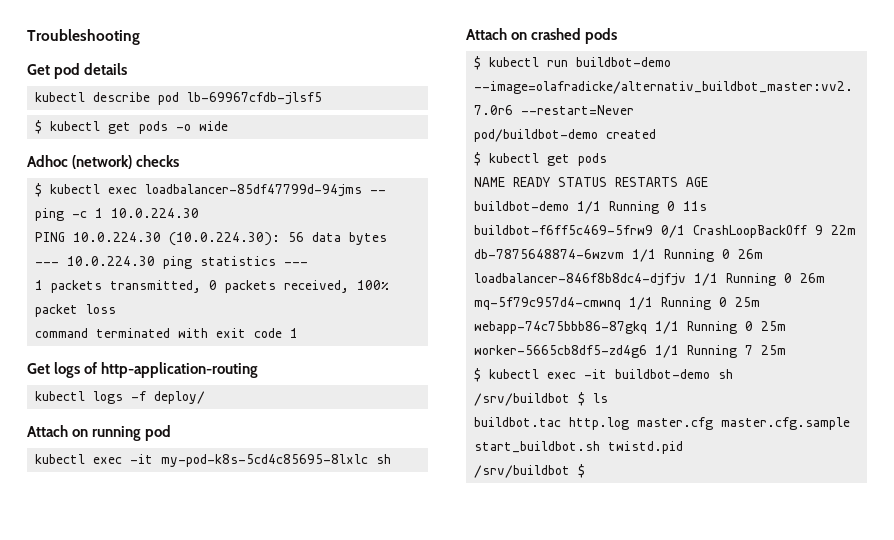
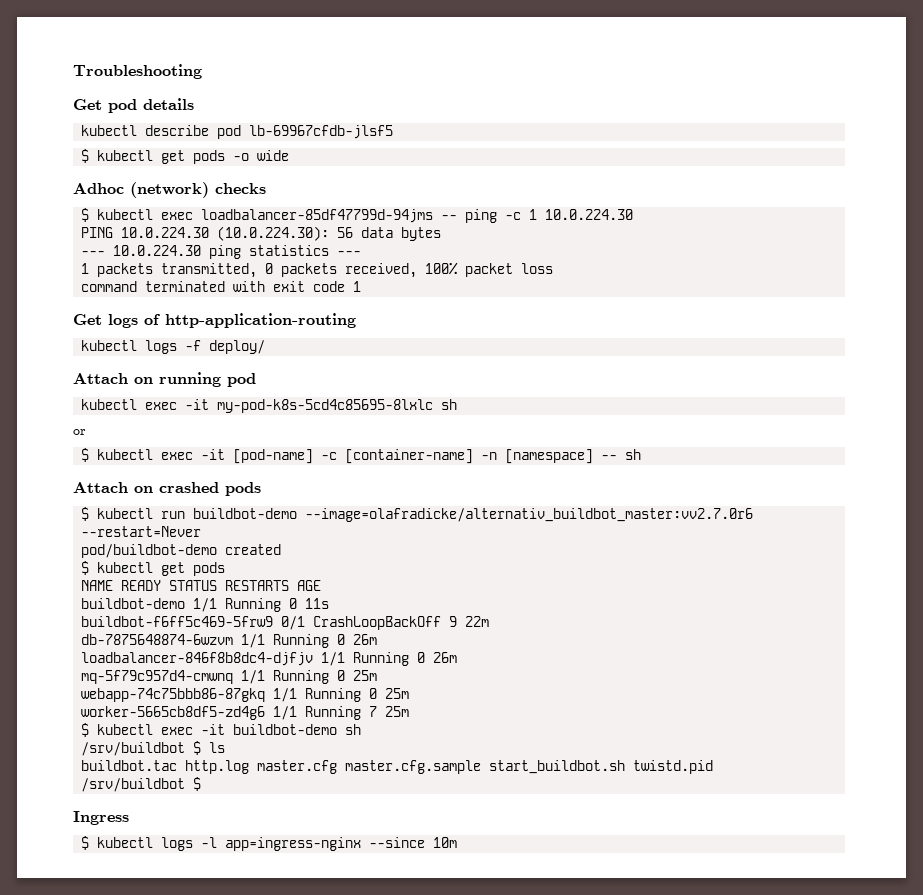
(392, 459) none -> [73,429,86,435] [81,448,642,464] // or // $ kubectl exec -it [pod-name] -c [container-name] -n [namespace] -- sh
(586, 471) none -> [73,811,129,825] [81,836,458,851] // Ingress // $ kubectl logs -l app=ingress-nginx --since 10m

